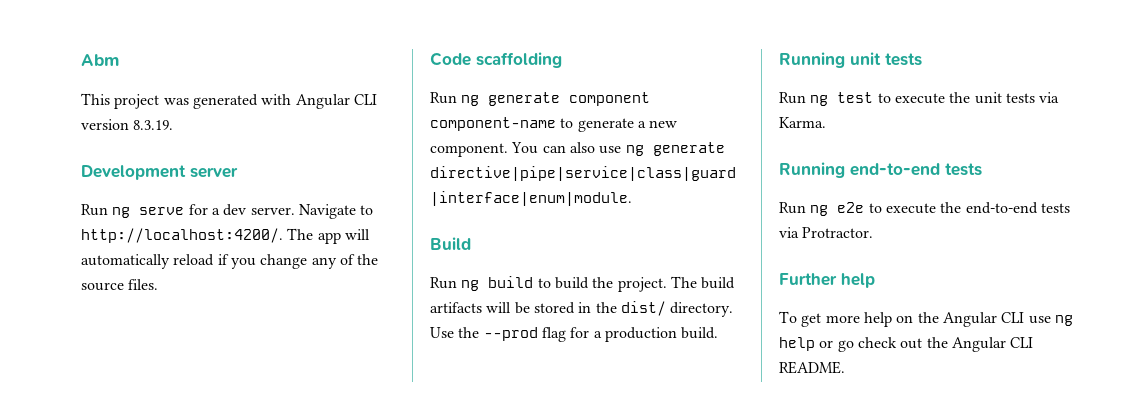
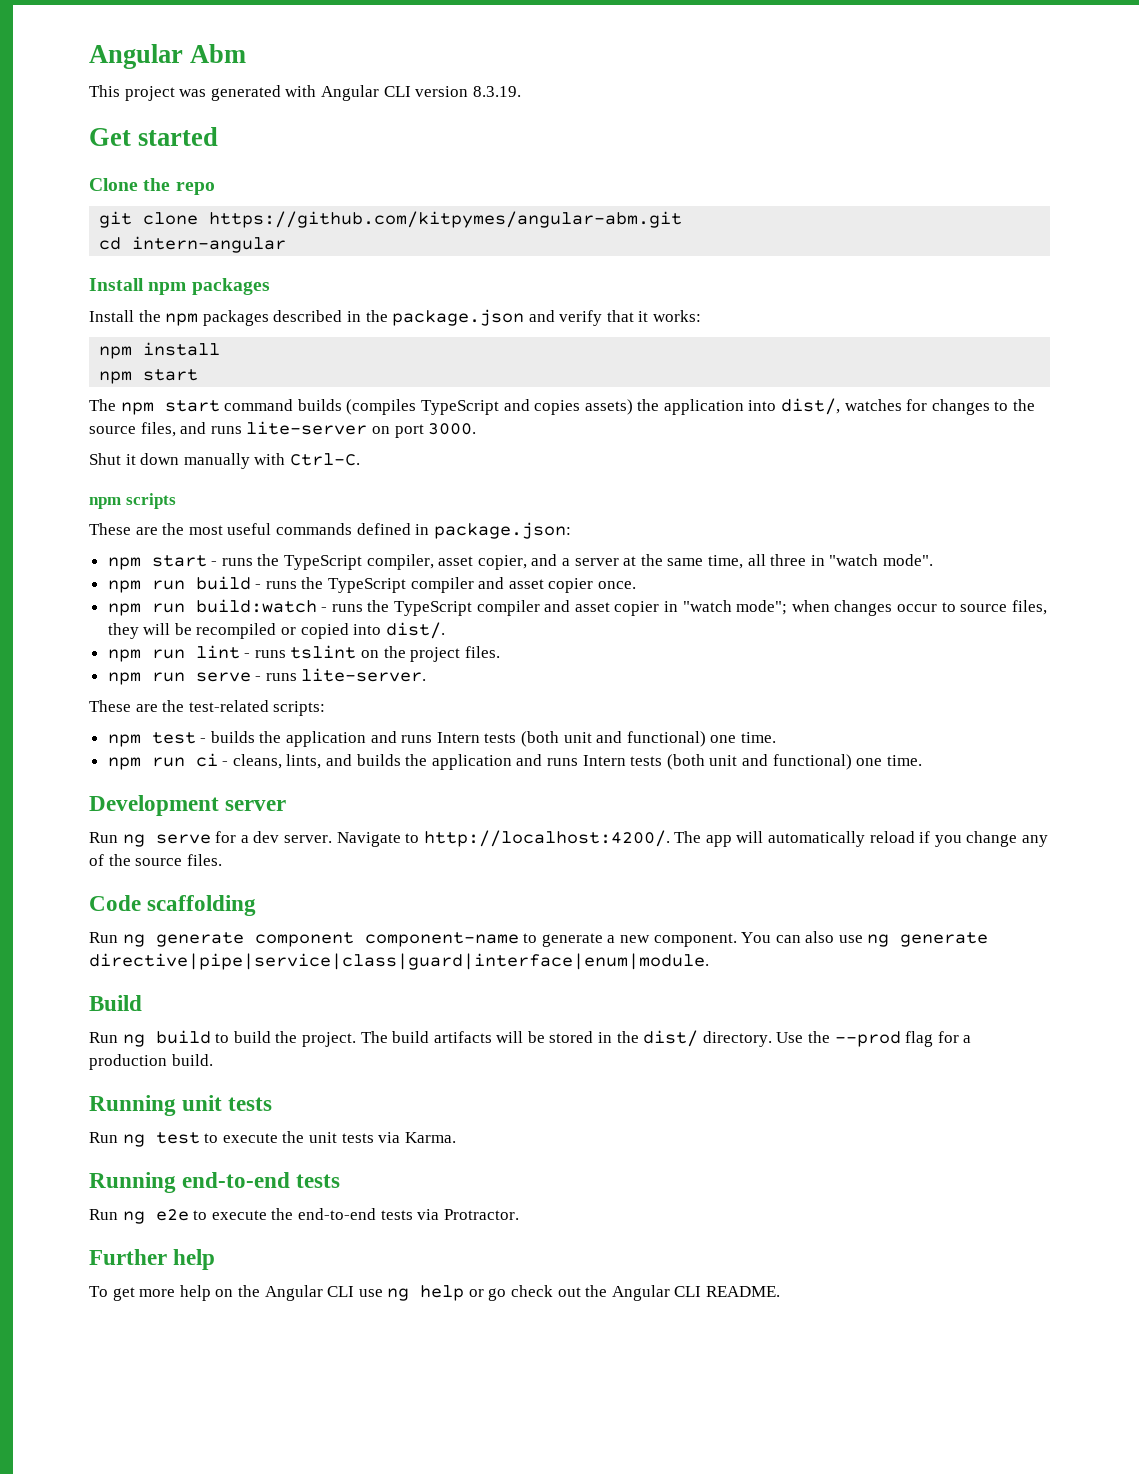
(81, 60) none -> [89,44,183,69] Angular
(174, 125) none -> [89,127,219,146] [89,178,215,195] [99,211,683,228] [99,236,287,253] [89,278,270,295] [89,309,702,326] [99,342,221,359] [99,369,199,384] [89,398,1036,415] [89,421,477,438] [89,453,360,469] [89,493,176,509] [89,522,571,539] [107,554,933,570] [107,576,637,593] [107,599,1047,616] [107,622,445,639] [107,645,500,662] [107,668,427,685] [89,700,326,716] [107,731,776,747] [107,753,922,770] // Get started // Clone the repo // git clone https://github.com/kitpymes/angular-abm.git // cd intern-angular // Install npm packages // Install the npm packages described in the package.json and verify that it works: // npm install // npm start // The npm start command builds (compiles TypeScript and copies assets) the application into dist/, watches for changes to the source files, and runs lite-server on port 3000. // Shut it down manually with Ctrl-C. // npm scripts // These are the most useful commands defined in package.json: // npm start - runs the TypeScript compiler, asset copier, and a server at the same time, all three in "watch mode". // npm run build - runs the TypeScript compiler and asset copier once. // npm run build:watch - runs the TypeScript compiler and asset copier in "watch mode"; when changes occur to source files, they will be recompiled or copied into dist/. // npm run lint - runs tslint on the project files. // npm run serve - runs lite-server. // These are the test-related scripts: // npm test - builds the application and runs Intern tests (both unit and functional) one time. // npm run ci - cleans, lints, and builds the application and runs Intern tests (both unit and functional) one time.

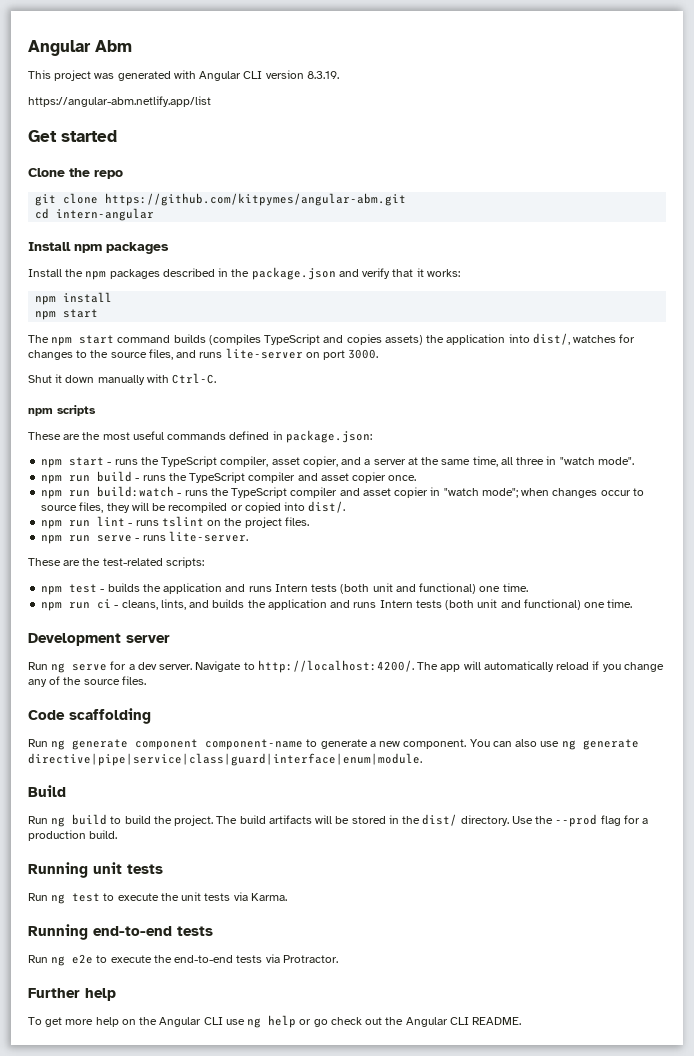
(521, 91) none -> [28,96,211,107] // https://angular-abm.netlify.app/list

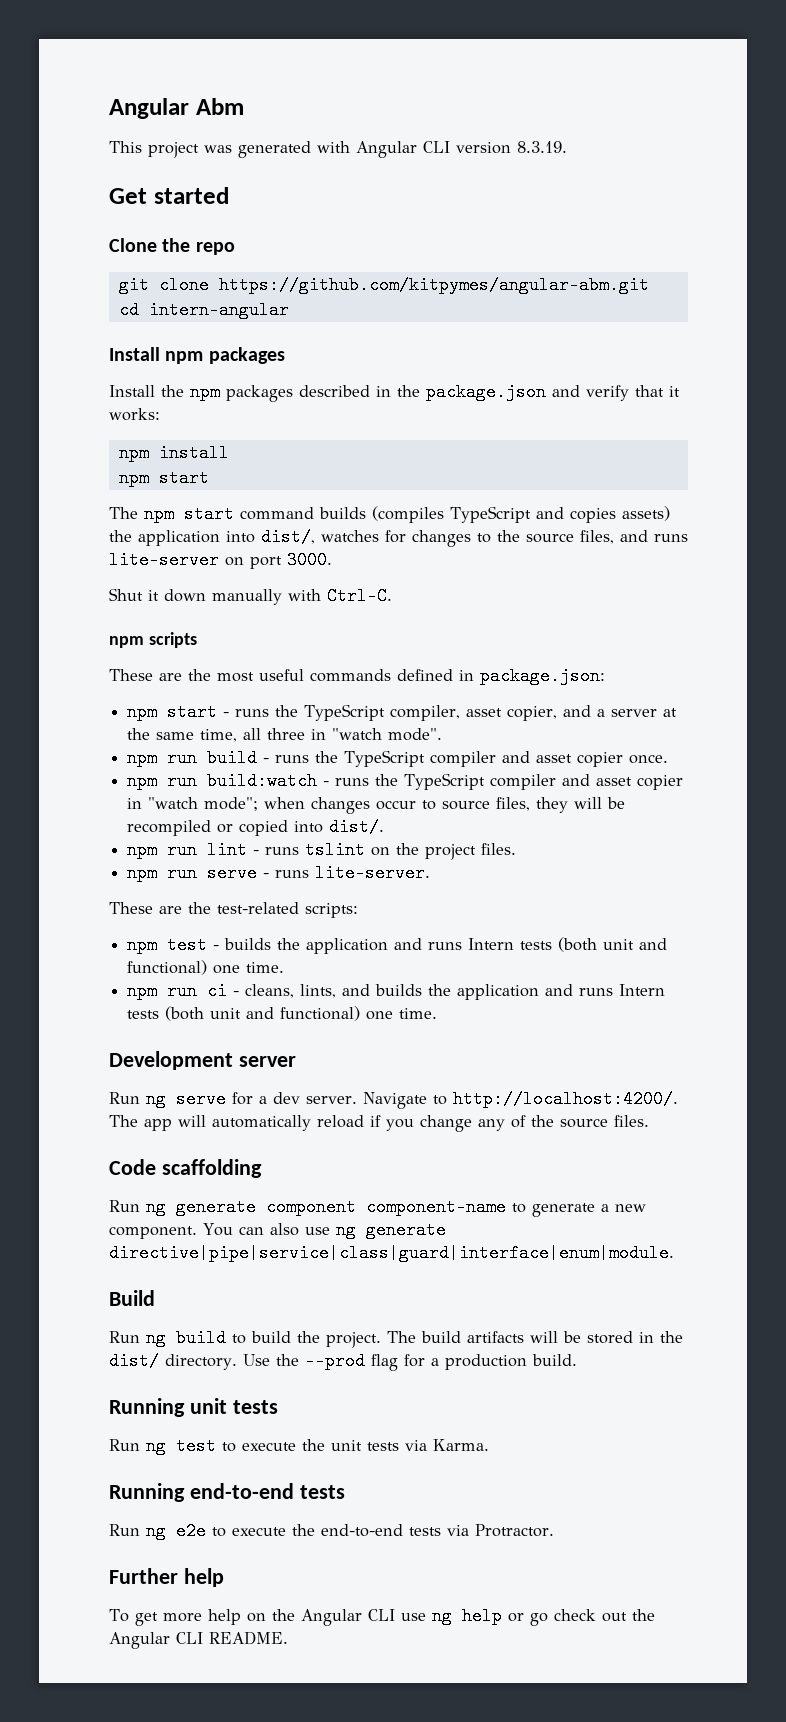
[28,96,211,107] // https://angular-abm.netlify.app/list -> (567, 147) none

